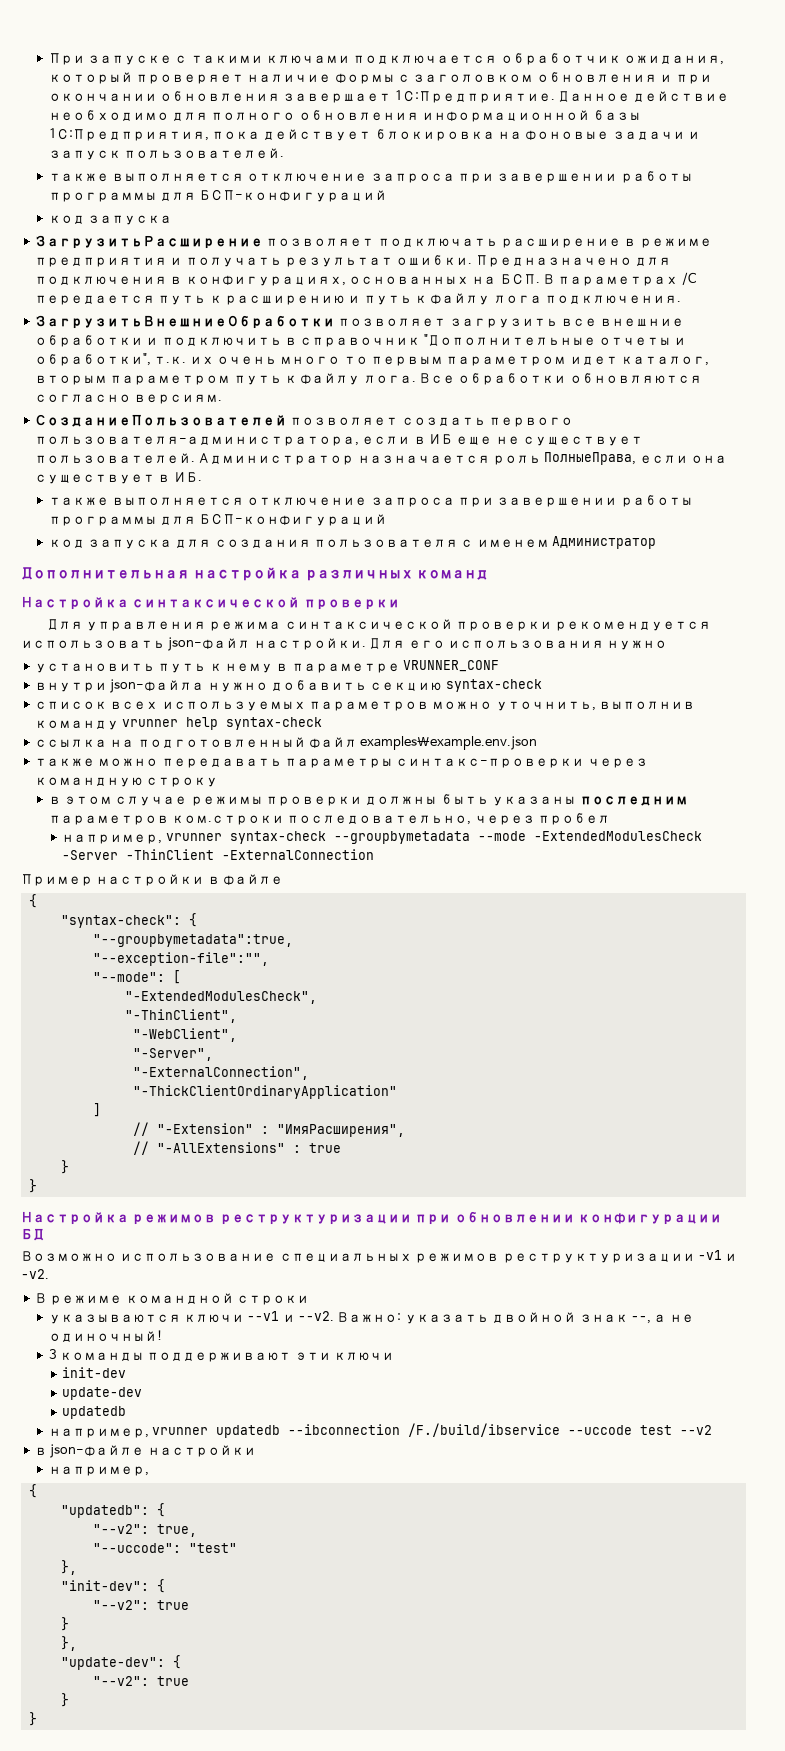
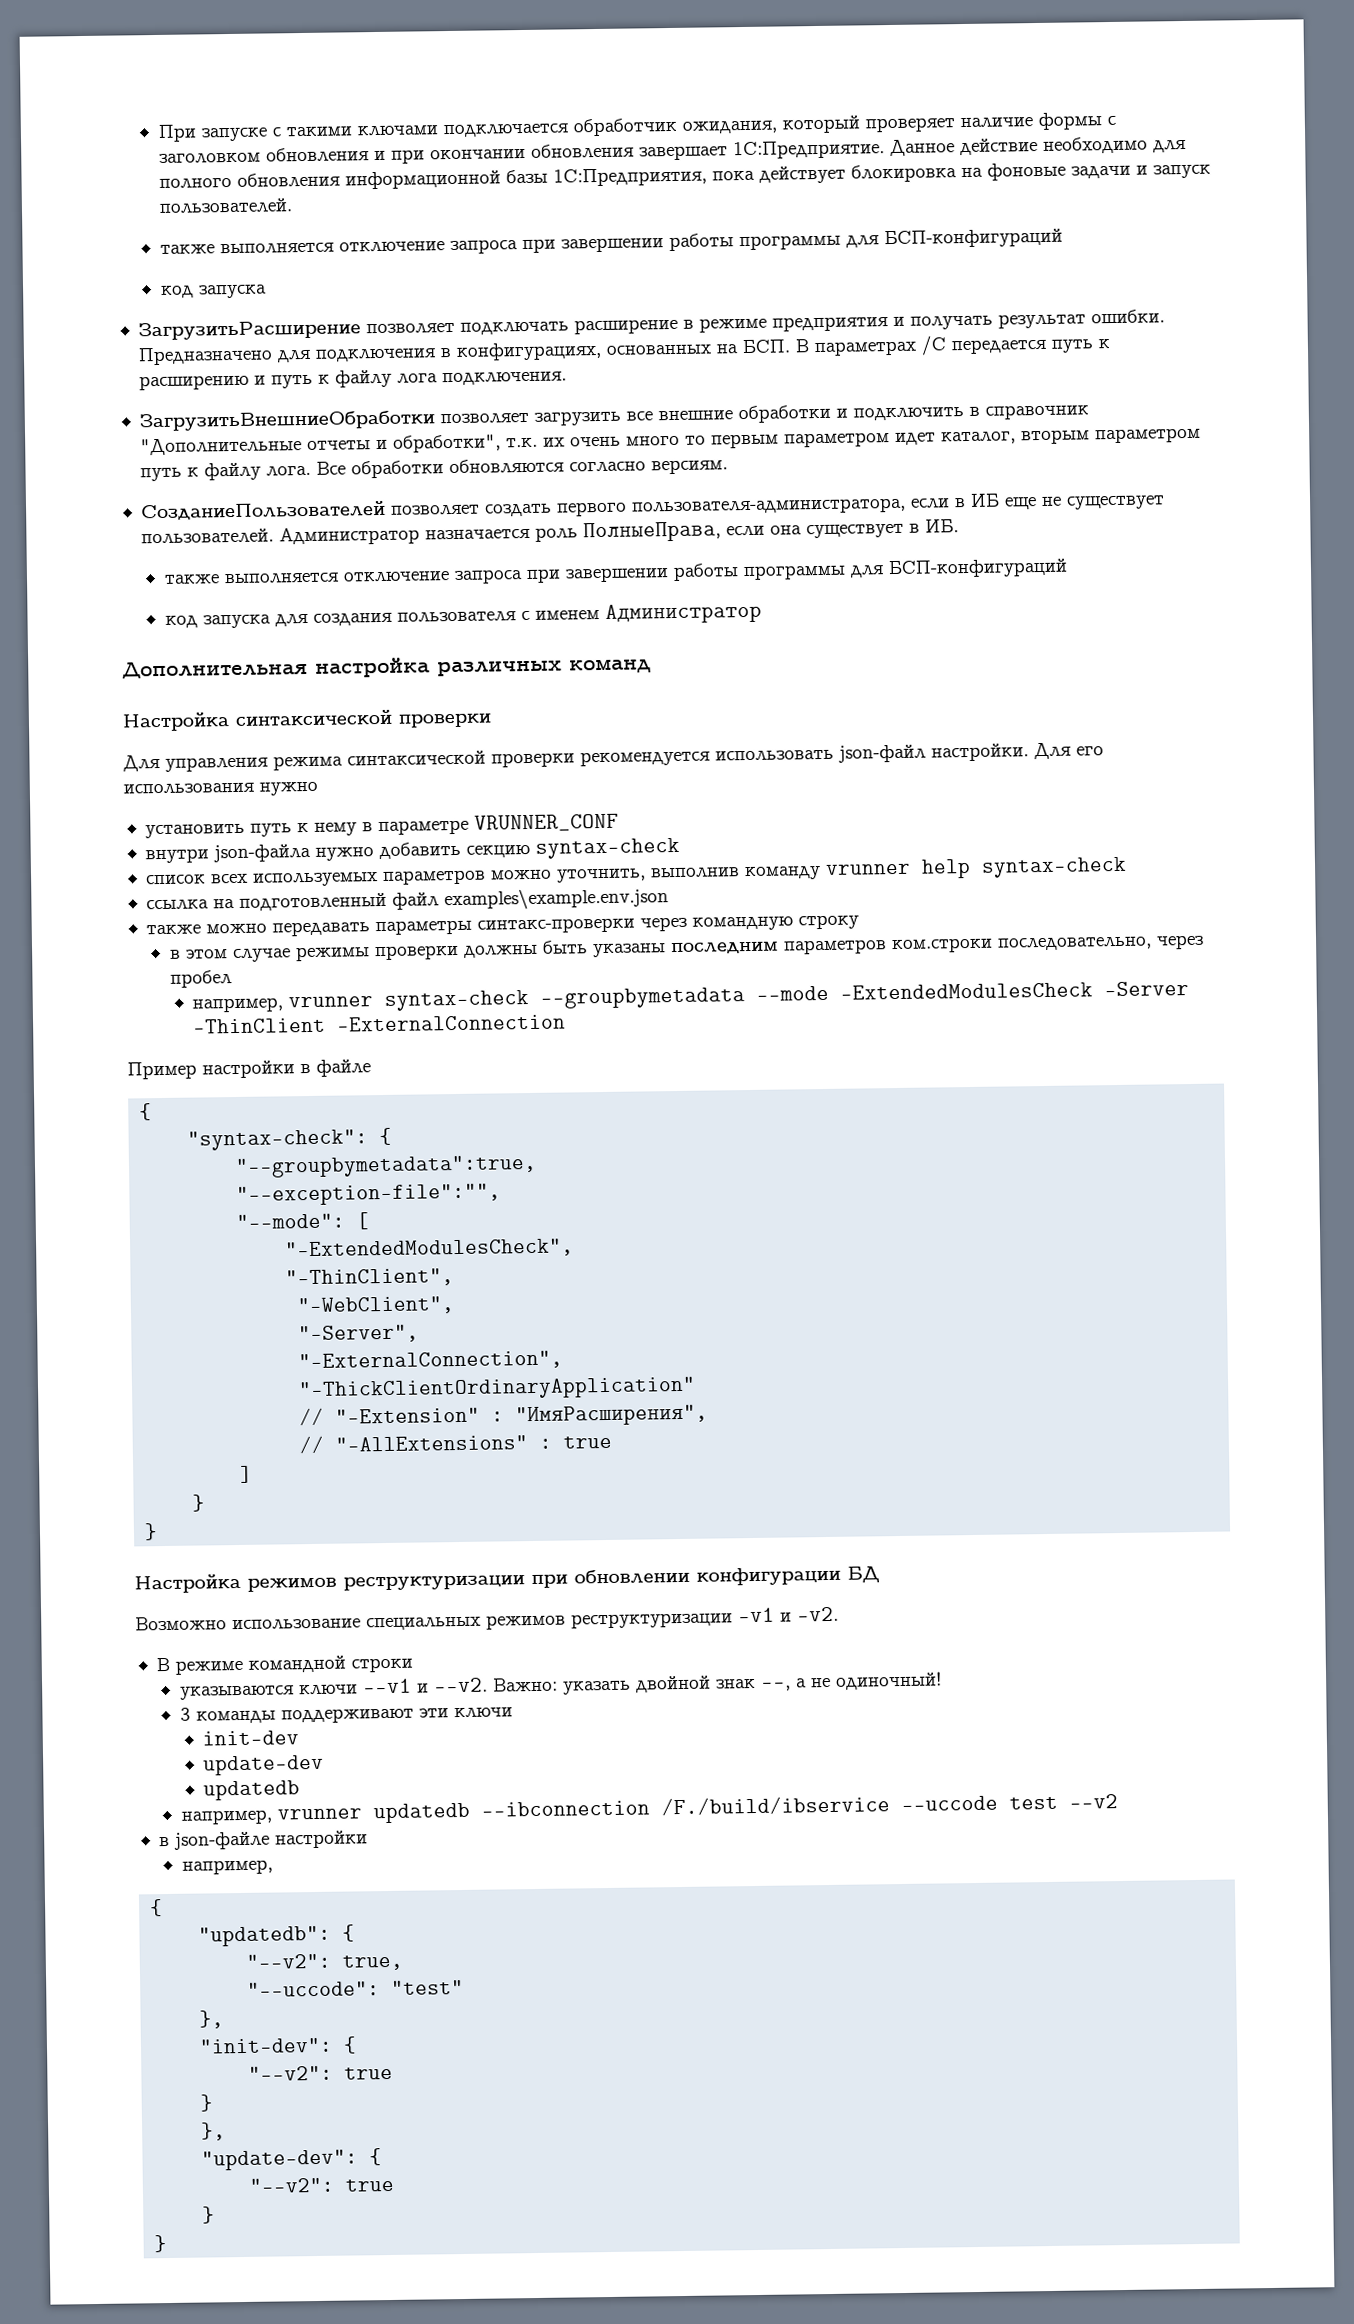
[92,1103,101,1117] // ] -> (697, 1389) none
(341, 1148) none -> [240,1465,254,1483] // ]

